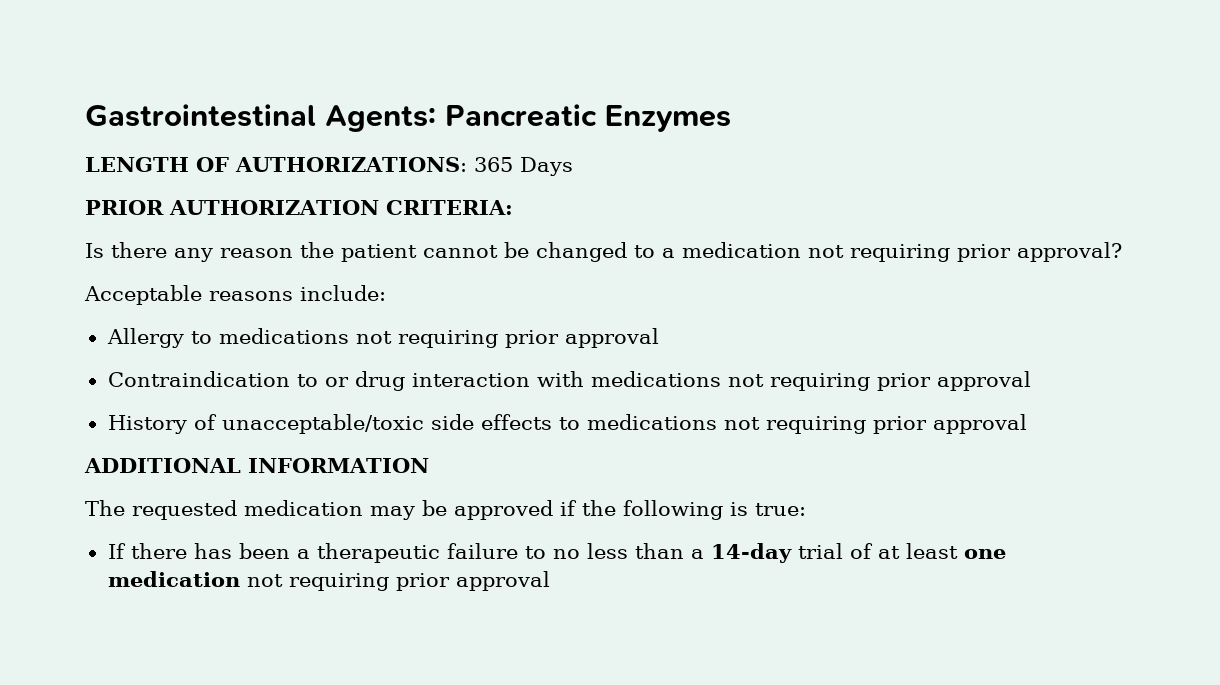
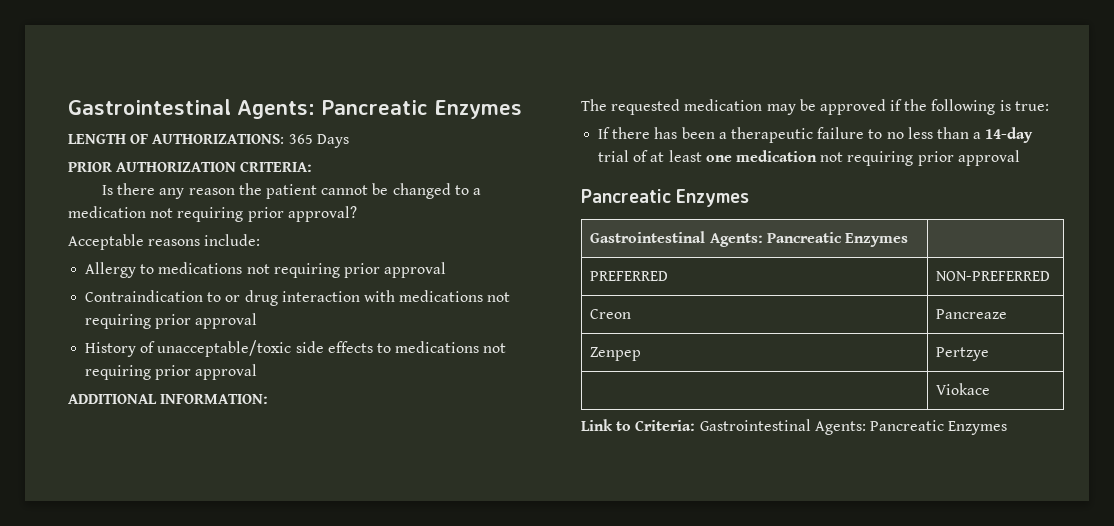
[248,458,429,473] INFORMATION -> [160,394,269,404] INFORMATION:
(550, 581) none -> [581,189,750,207] [590,231,908,247] [590,271,669,281] [936,271,1051,281] [590,309,632,319] [936,309,1008,319] [590,347,642,361] [936,347,990,361] [936,383,991,395] [581,419,1008,435] // Pancreatic Enzymes // Gastrointestinal Agents: Pancreatic Enzymes | // PREFERRED | NON-PREFERRED // Creon | Pancreaze // Zenpep | Pertzye // | Viokace // Link to Criteria: Gastrointestinal Agents: Pancreatic Enzymes

